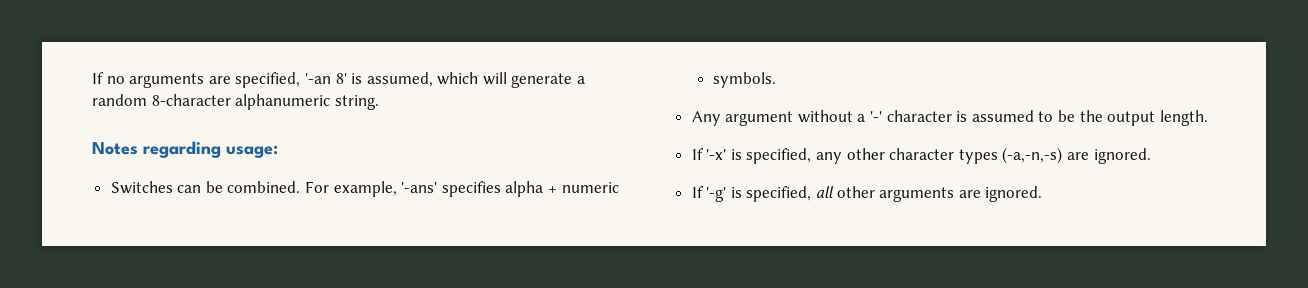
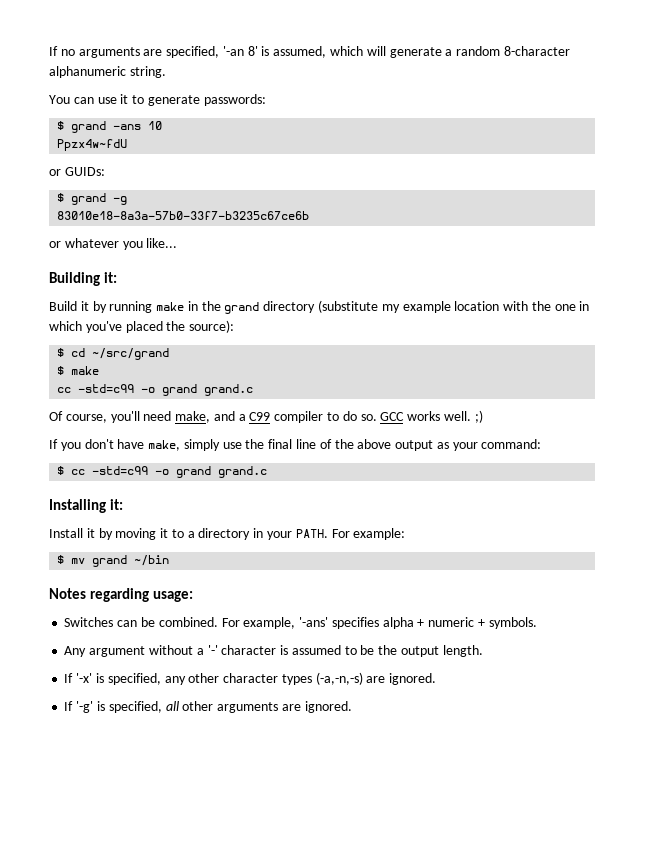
(379, 102) none -> [49,94,266,106] [57,121,163,133] [57,139,128,151] [49,167,105,176] [57,193,128,205] [57,211,310,220] [49,238,178,250] [49,272,118,286] [49,300,590,314] [49,320,235,333] [57,348,170,360] [57,366,100,375] [57,384,254,396] [49,410,483,423] [49,439,542,451] [57,466,268,478] [49,499,124,513] [49,528,406,540] [57,555,170,567] // You can use it to generate passwords: // $ grand -ans 10 // Ppzx4w~fdU // or GUIDs: // $ grand -g // 83010e18-8a3a-57b0-33f7-b3235c67ce6b // or whatever you like... // Building it: // Build it by running make in the grand directory (substitute my example location with the one in which you've placed the source): // $ cd ~/src/grand // $ make // cc -std=c99 -o grand grand.c // Of course, you'll need make, and a C99 compiler to do so. GCC works well. ;) // If you don't have make, simply use the final line of the above output as your command: // $ cc -std=c99 -o grand grand.c // Installing it: // Install it by moving it to a directory in your PATH. For example: // $ mv grand ~/bin
(619, 187) // -> [477,619,485,627] +

